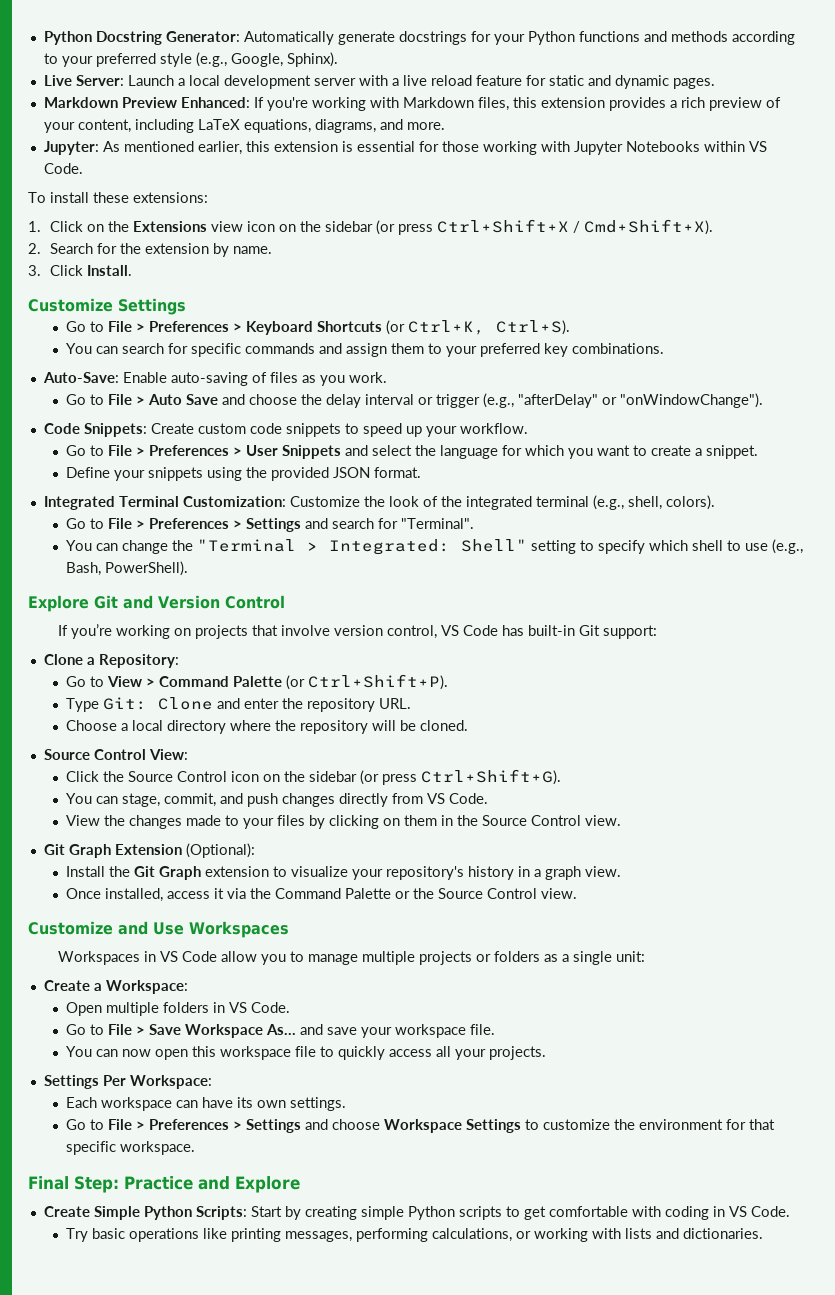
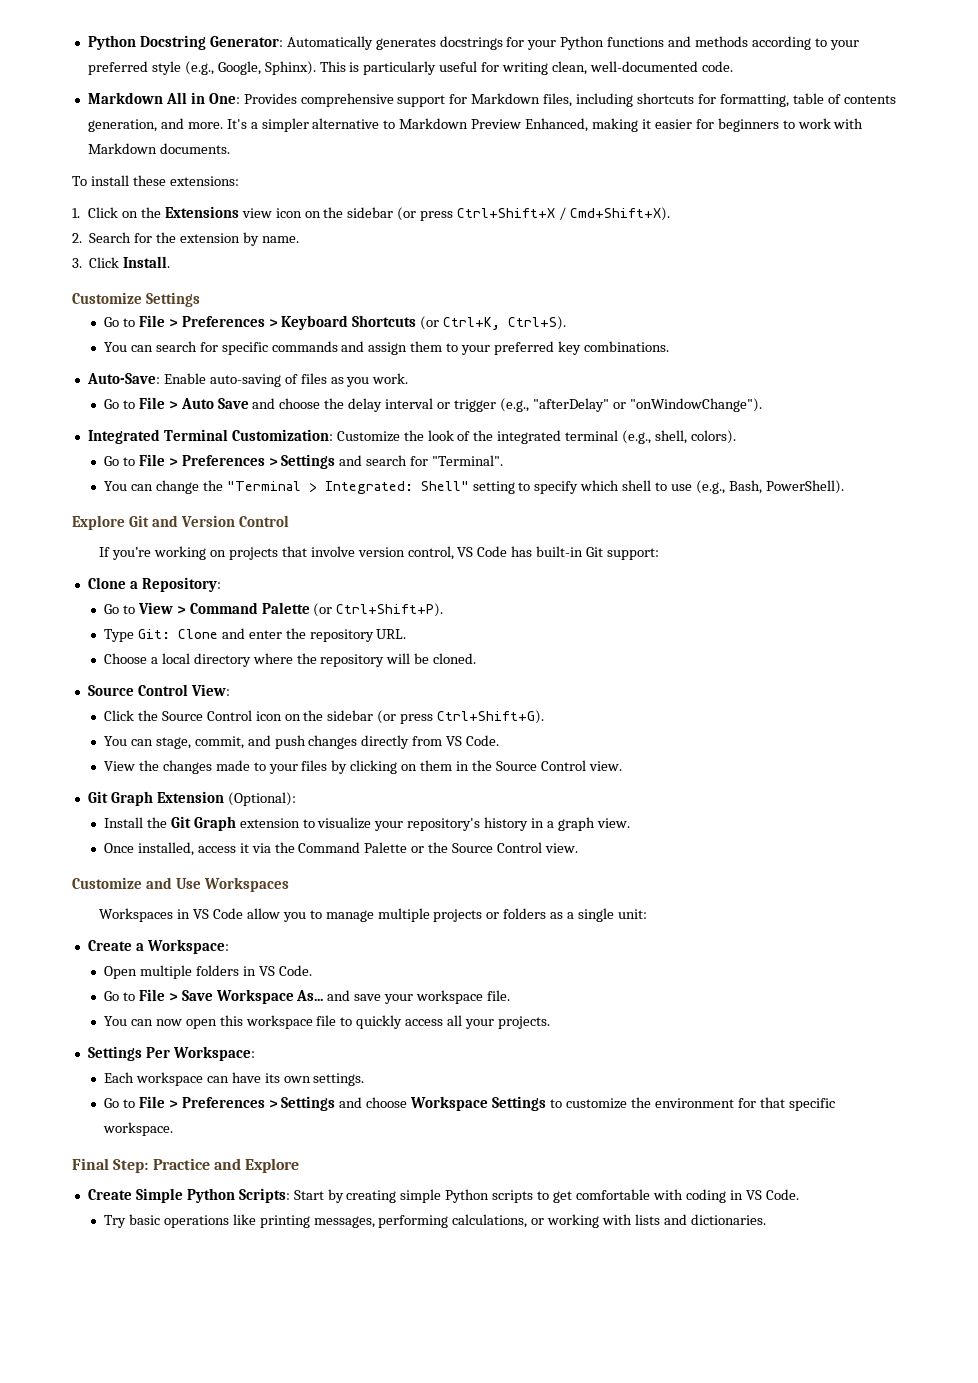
[337,31,395,45] generate -> [375,38,436,50] generates
[43,75,715,89] [43,97,781,111] [43,119,445,133] [43,141,767,155] [43,163,83,174] // Live Server: Launch a local development server with a live reload feature for static and dynamic pages. // Markdown Preview Enhanced: If you're working with Markdown files, this extension provides a rich preview of your content, including LaTeX equations, diagrams, and more. // Jupyter: As mentioned earlier, this extension is essential for those working with Jupyter Notebooks within VS Code. -> [319,61,733,75] [87,92,896,107] [87,118,864,132] [87,143,230,154] This is particularly useful for writing clean, well-documented code. // Markdown All in One: Provides comprehensive support for Markdown files, including shortcuts for formatting, table of contents generation, and more. It's a simpler alternative to Markdown Preview Enhanced, making it easier for beginners to work with Markdown documents.
[43,423,528,437] [66,445,759,459] [66,467,422,481] // Code Snippets: Create custom code snippets to speed up your workflow. // Go to File > Preferences > User Snippets and select the language for which you want to create a snippet. // Define your snippets using the provided JSON format. -> (762, 405) none

